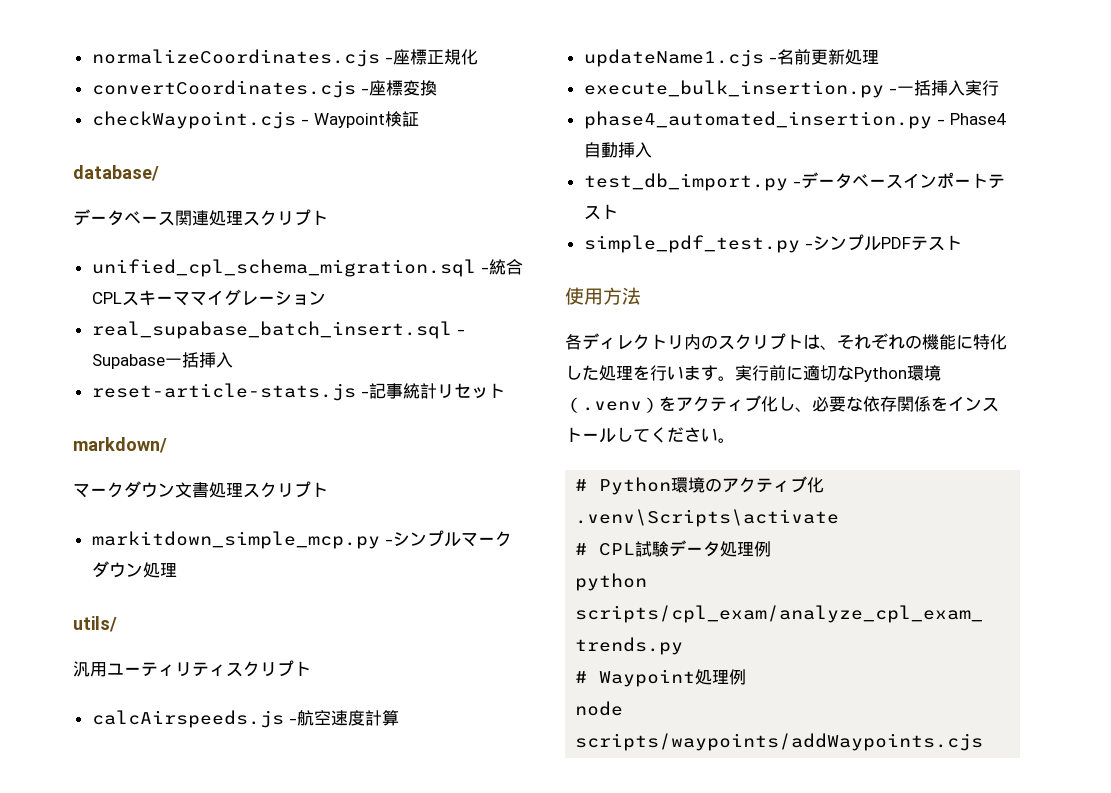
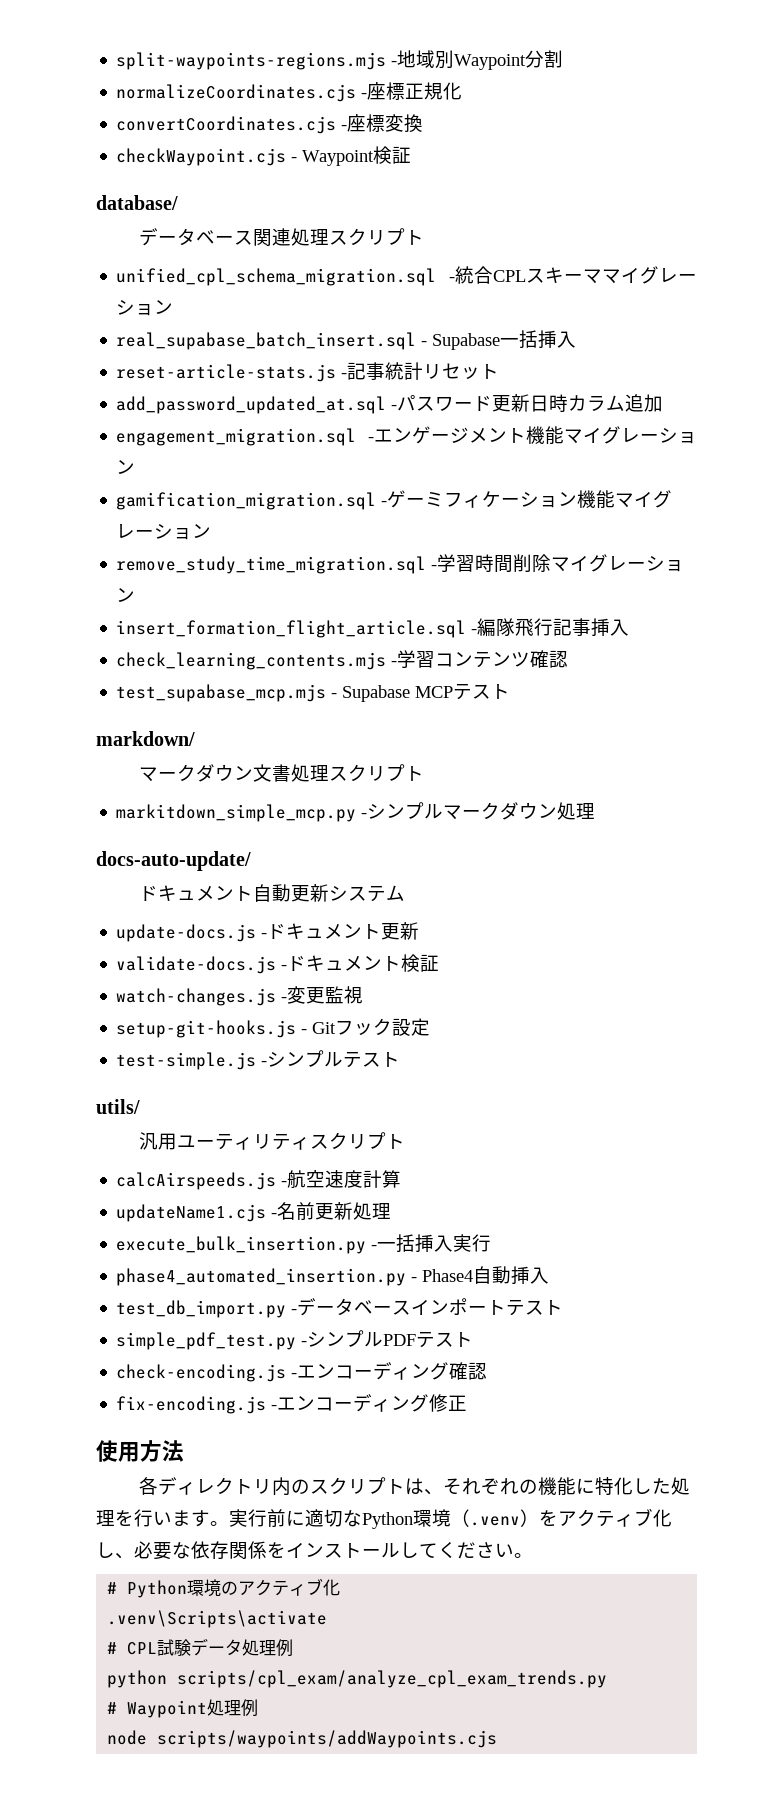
(91, 58) none -> [116,50,564,70] split-waypoints-regions.mjs -地域別Waypoint分割 //
(505, 390) none -> [116,394,664,414] [116,426,697,446] [116,460,136,474] [116,490,673,510] [116,524,212,540] [116,554,685,574] [116,588,136,602] [116,618,630,638] [116,650,569,670] [116,683,511,702] // add_password_updated_at.sql -パスワード更新日時カラム追加 // engagement_migration.sql -エンゲージメント機能マイグレーション // gamification_migration.sql -ゲーミフィケーション機能マイグレーション // remove_study_time_migration.sql -学習時間削除マイグレーション // insert_formation_flight_article.sql -編隊飛行記事挿入 // check_learning_contents.mjs -学習コンテンツ確認 // test_supabase_mcp.mjs - Supabase MCPテスト
(177, 569) none -> [96,851,251,871] [139,884,406,902] [116,922,420,942] [116,954,440,974] [116,986,364,1006] [116,1018,431,1038] [116,1050,401,1070] // docs-auto-update/ // ドキュメント自動更新システム // update-docs.js -ドキュメント更新 // validate-docs.js -ドキュメント検証 // watch-changes.js -変更監視 // setup-git-hooks.js - Gitフック設定 // test-simple.js -シンプルテスト
(962, 242) none -> [116,1362,488,1382] [116,1394,468,1414] // check-encoding.js -エンコーディング確認 // fix-encoding.js -エンコーディング修正

